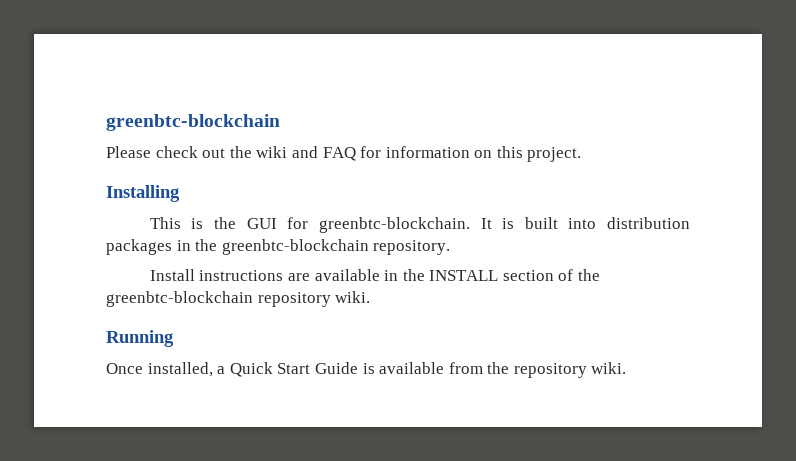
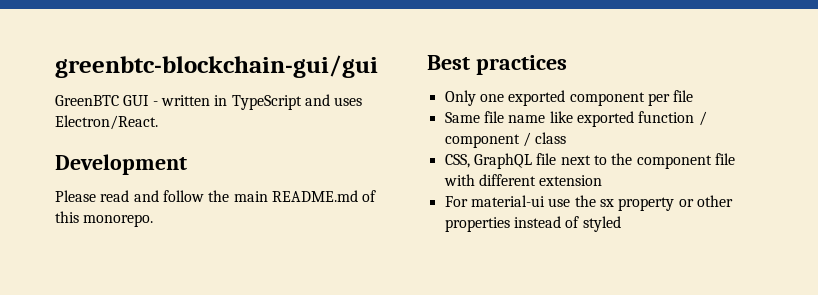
[106,114,280,131] [106,146,582,162] [106,185,180,202] [149,217,690,233] [106,239,451,255] [149,269,601,281] [106,291,371,307] [106,330,174,347] [106,362,627,378] greenbtc-blockchain // Please check out the wiki and FAQ for information on this project. // Installing // This is the GUI for greenbtc-blockchain. It is built into distribution packages in the greenbtc-blockchain repository. // Install instructions are available in the INSTALL section of the greenbtc-blockchain repository wiki. // Running // Once installed, a Quick Start Guide is available from the repository wiki. -> [55,55,378,78] [55,94,363,110] [55,115,158,130] [55,154,187,175] [55,190,377,202] [55,211,154,227] [427,55,567,75] [444,90,694,106] [444,111,707,127] [444,132,567,148] [444,153,735,169] [443,174,603,186] [444,195,733,211] [444,216,621,232] greenbtc-blockchain-gui/gui // GreenBTC GUI - written in TypeScript and uses Electron/React. // Development // Please read and follow the main README.md of this monorepo. // Best practices // Only one exported component per file // Same file name like exported function / component / class // CSS, GraphQL file next to the component file with different extension // For material-ui use the sx property or other properties instead of styled

